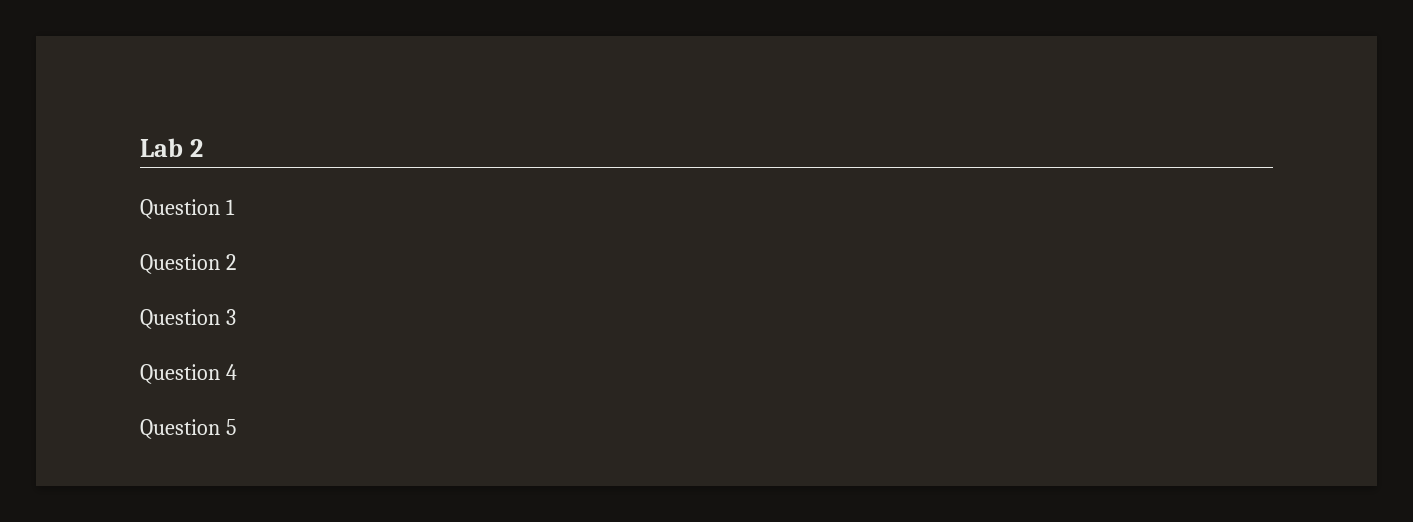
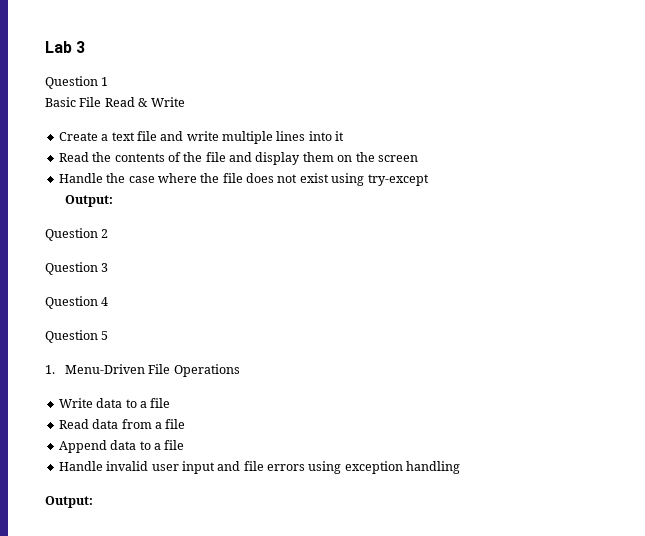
[189,139,203,157] 2 -> [76,41,86,53] 3
(235, 207) none -> [45,97,185,107] [58,131,345,144] [58,152,418,165] [58,173,429,186] [64,195,113,207] // Basic File Read & Write // Create a text file and write multiple lines into it // Read the contents of the file and display them on the screen // Handle the case where the file does not exist using try-except // Output:
(236, 427) none -> [45,364,240,377] [58,398,171,408] [58,419,186,429] [58,440,185,453] [58,461,461,474] [45,496,93,508] // 1. Menu-Driven File Operations // Write data to a file // Read data from a file // Append data to a file // Handle invalid user input and file errors using exception handling // Output:

